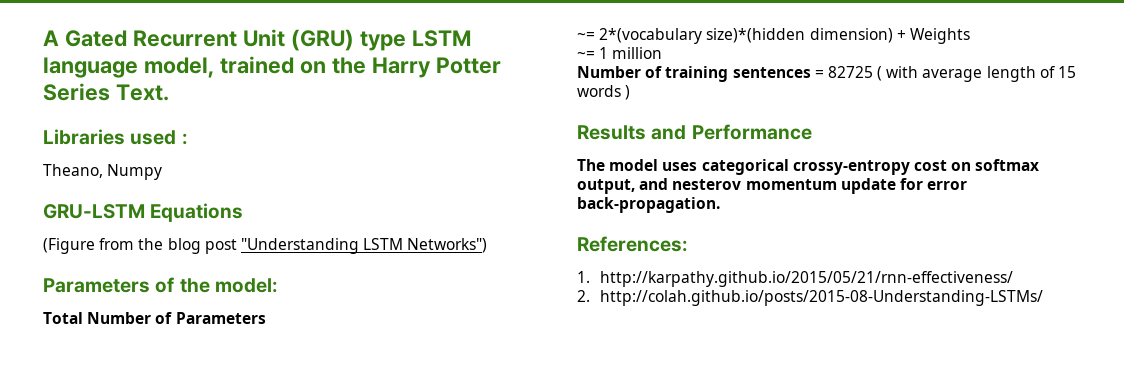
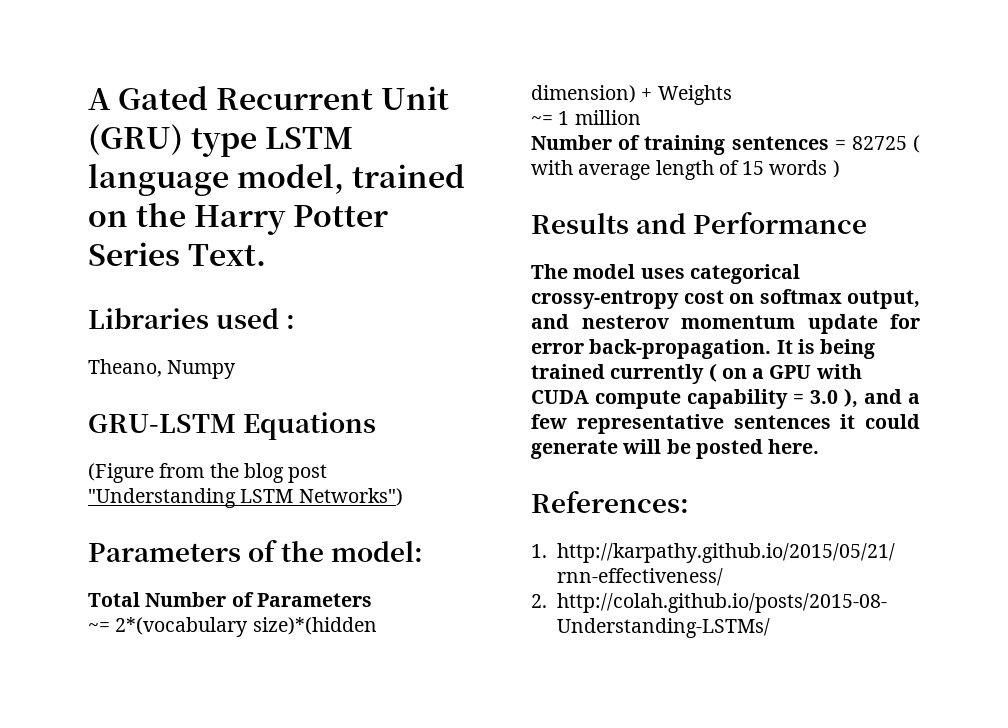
(720, 205) none -> [776,339,876,359] [531,363,862,384] [531,388,920,409] [531,414,920,434] [531,439,820,459] It is being trained currently ( on a GPU with CUDA compute capability = 3.0 ), and a few representative sentences it could generate will be posted here.

